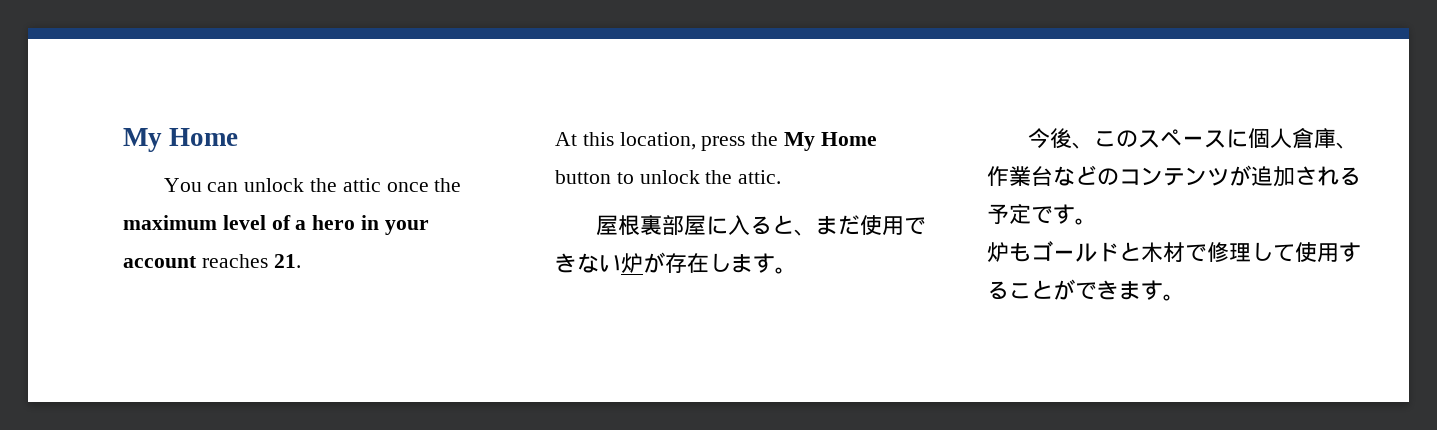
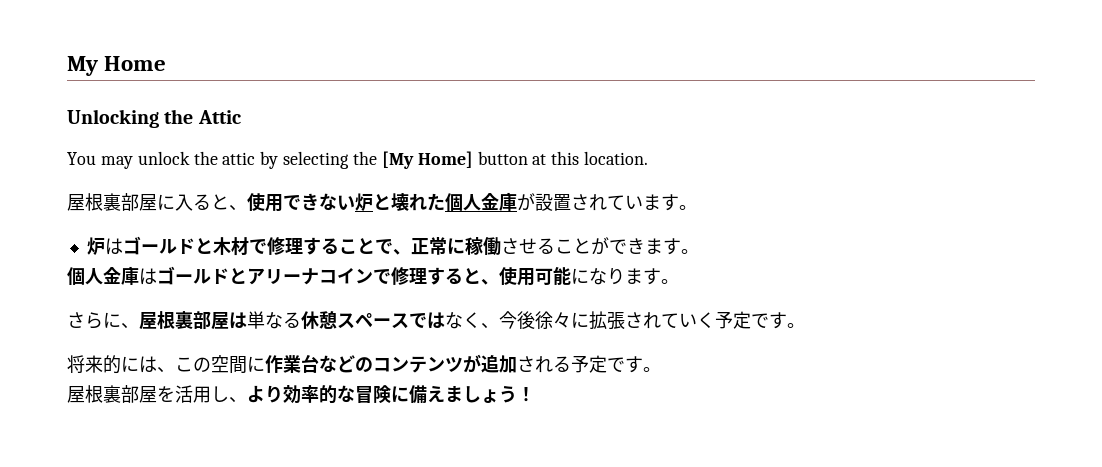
[123,128,239,152] My Home -> [67,56,167,76] [67,109,241,128] My Home // Unlocking the Attic
[207,182,239,192] can -> [100,156,133,169] may
[386,178,462,192] [123,215,429,235] [123,254,301,268] [555,132,877,151] [555,170,782,184] once the maximum level of a hero in your account reaches 21. // At this location, press the My Home button to unlock the attic. -> [260,151,649,169] by selecting the [My Home] button at this location.
[815,215,860,235] まだ -> (247, 208) none
[643,252,797,274] [1027,128,1358,149] が存在します。 // 今後、このスペースに個人倉庫、 -> [373,192,697,211] [86,236,699,256] [67,266,679,286] [67,311,805,330] [67,355,265,374] と壊れた個人金庫が設置されています。 // 炉はゴールドと木材で修理することで、正常に稼働させることができます。 // 個人金庫はゴールドとアリーナコインで修理すると、使用可能になります。 // さらに、屋根裏部屋は単なる休憩スペースではなく、今後徐々に拡張されていく予定です。 // 将来的には、この空間に
[987,241,1361,262] [987,279,1185,301] 炉もゴールドと木材で修理して使用することができます。 -> [67,385,535,404] 屋根裏部屋を活用し、より効率的な冒険に備えましょう！

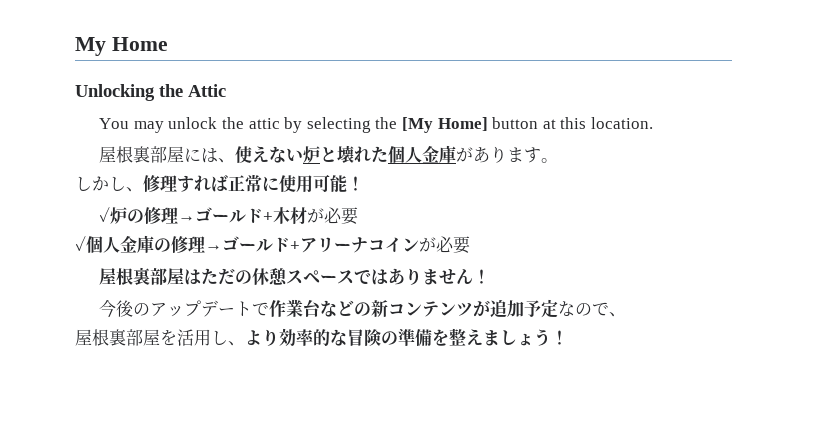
[175,193,319,212] 入ると、使用でき -> [201,146,270,163] は、使え
[535,193,697,211] [86,236,699,256] [67,266,247,285] 設置されています。 // 炉はゴールドと木材で修理することで、正常に稼働させることができます。 // 個人金庫はゴールドと -> [473,146,559,163] [75,174,364,193] [99,207,359,225] [75,235,300,253] あります。 // しかし、修理すれば正常に使用可能！ // ✓炉の修理→ゴールド+木材が必要 // ✓個人金庫の修理→ゴールド+
[373,267,679,286] [67,312,139,329] で修理すると、使用可能になります。 // さらに、 -> [419,236,470,254] が必要 //
[247,311,301,329] 単なる -> [201,268,253,285] ただの
[445,311,805,330] [67,355,265,374] なく、今後徐々に拡張されていく予定です。 // 将来的には、この空間に -> [388,268,491,285] [99,299,270,318] ありません！ // 今後のアップデートで
(373, 365) none -> [371,300,389,317] 新
[517,355,661,373] される予定です。 -> [524,299,627,318] 予定なので、
[391,385,427,404] に備 -> [381,328,466,346] の準備を整

